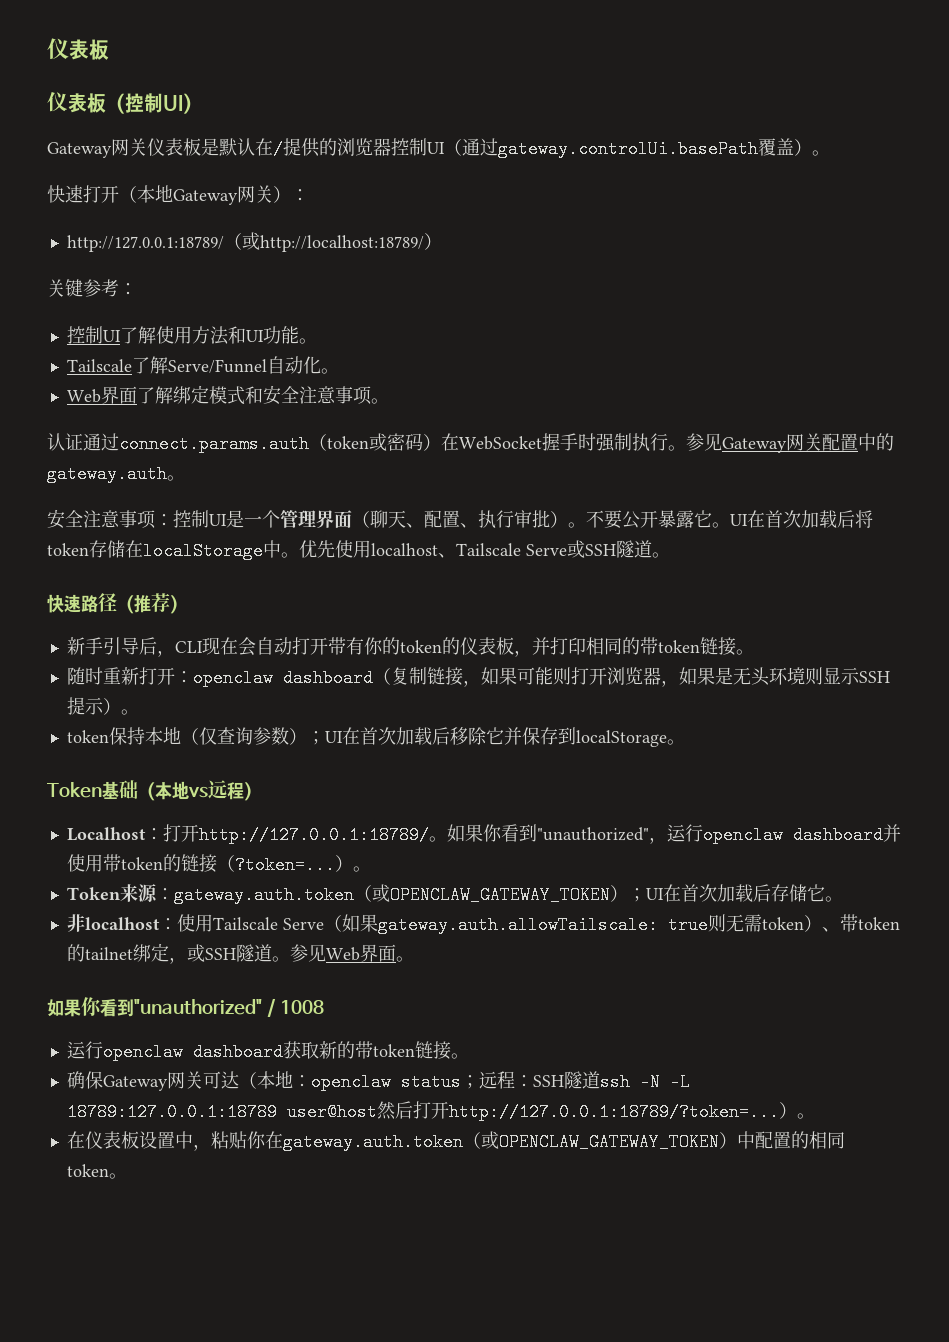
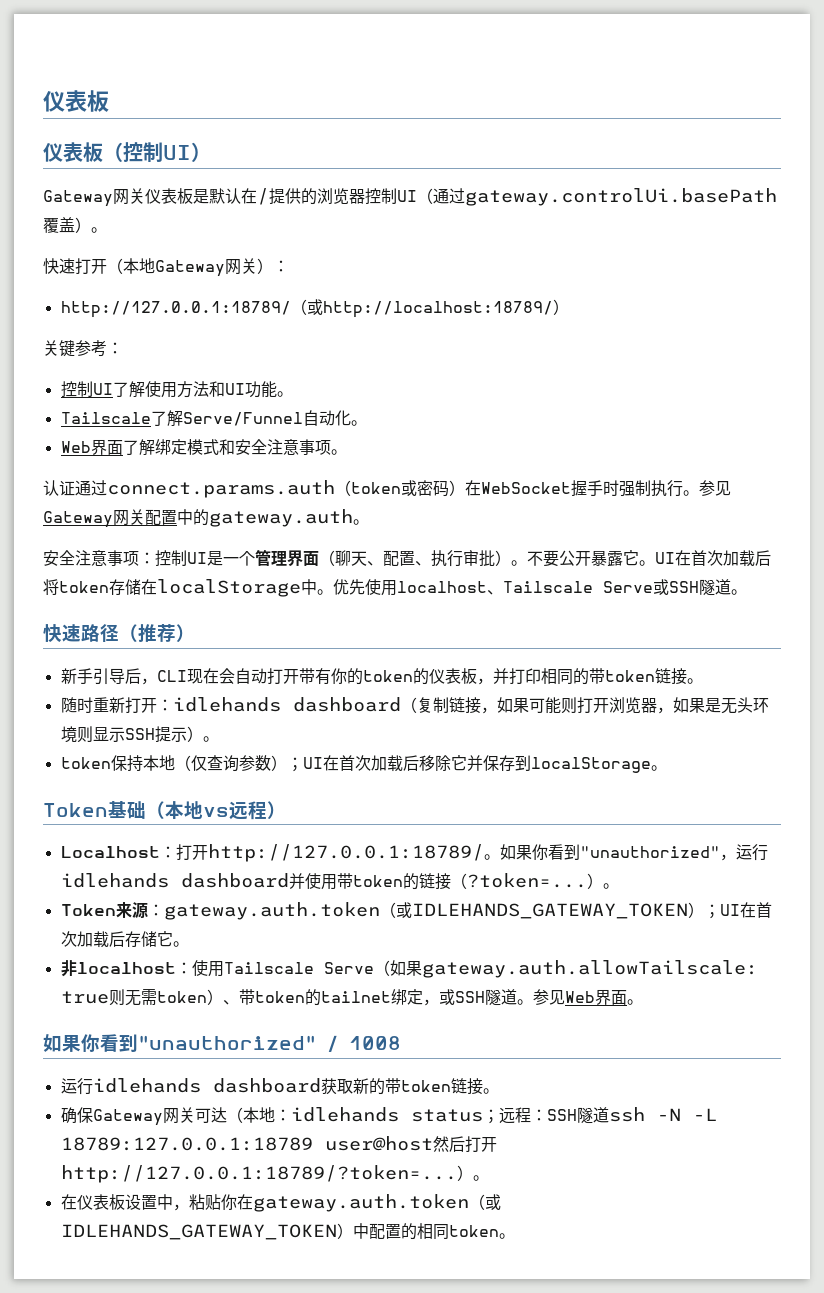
[192,669,273,687] openclaw -> [172,697,281,712] idlehands
[702,826,783,844] openclaw -> [60,873,169,888] idlehands
[389,886,610,904] OPENCLAW_GATEWAY_TOKEN -> [411,903,688,919] IDLEHANDS_GATEWAY_TOKEN
[102,1043,183,1061] openclaw -> [92,1078,201,1093] idlehands
[310,1073,391,1091] openclaw -> [290,1107,399,1122] idlehands
[498,1133,719,1151] OPENCLAW_GATEWAY_TOKEN -> [60,1224,337,1240] IDLEHANDS_GATEWAY_TOKEN

